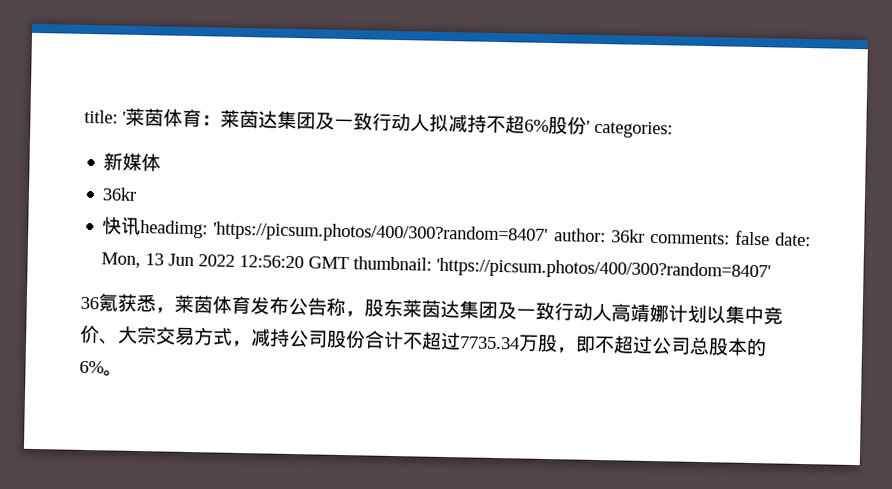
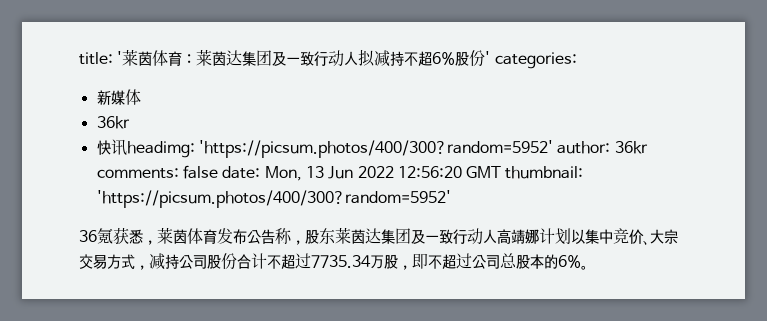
[213,221,549,245] 'https://picsum.photos/400/300?random=8407' -> [198,140,553,158] 'https://picsum.photos/400/300?random=5952'
[436,257,772,282] 'https://picsum.photos/400/300?random=8407' -> [96,190,451,208] 'https://picsum.photos/400/300?random=5952'

